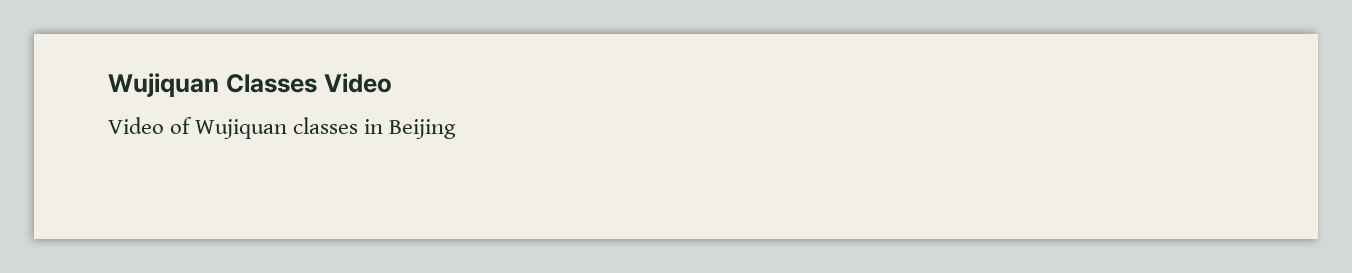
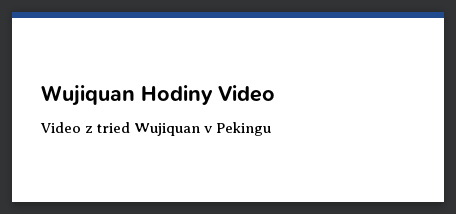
[108,73,317,97] Wujiquan Classes -> [41,85,213,106] Wujiquan Hodiny
[170,117,457,139] of Wujiquan classes in Beijing -> [85,122,272,136] z tried Wujiquan v Pekingu

